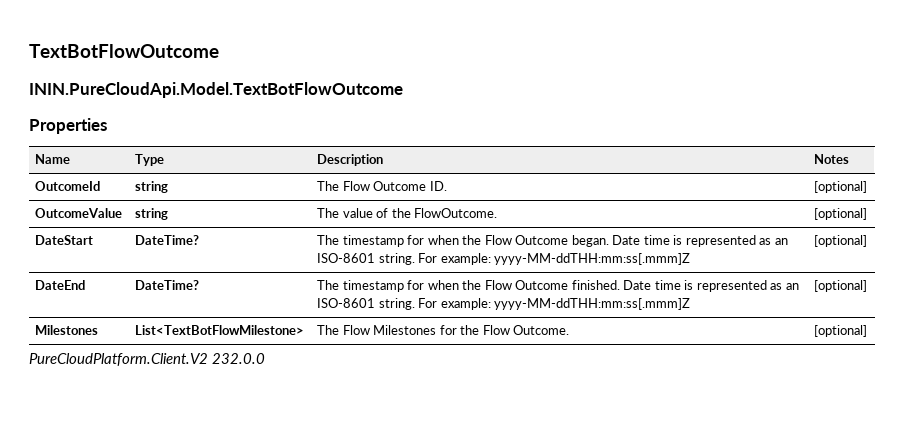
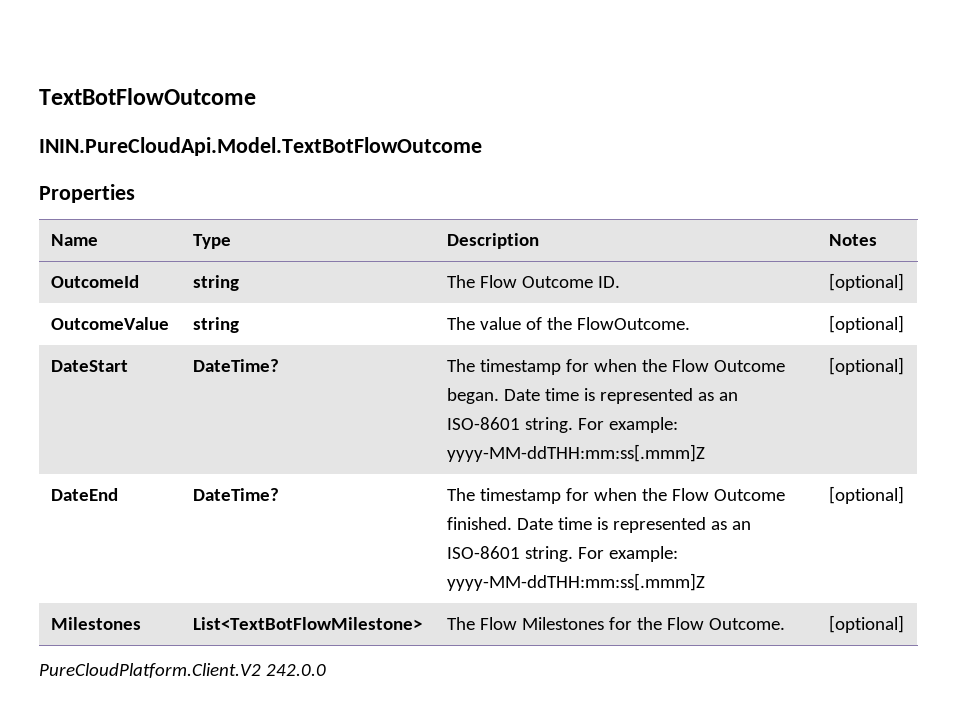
[212,353,265,364] 232.0.0 -> [265,664,326,676] 242.0.0

